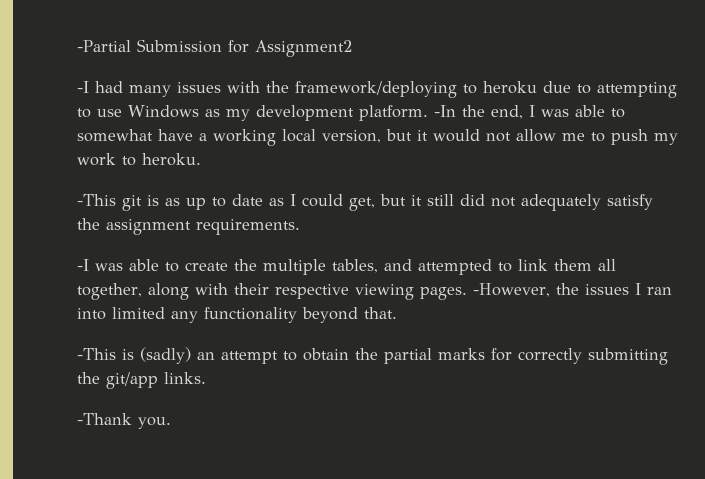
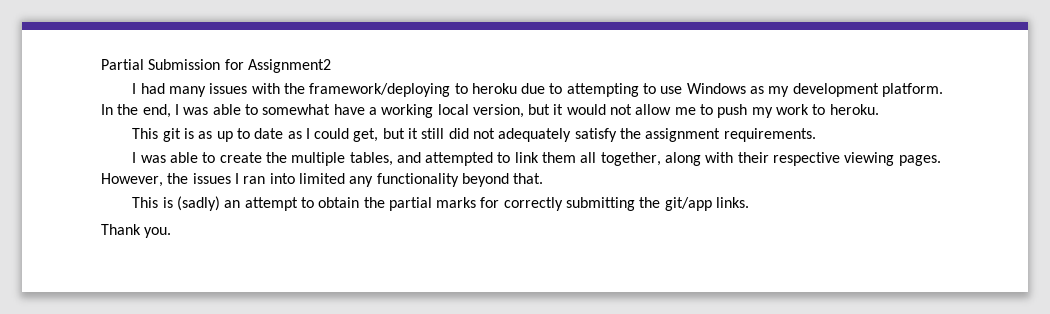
[77,40,131,52] -Partial -> [101,59,144,70] Partial
[77,81,89,93] -I -> [132,83,137,94] I
[434,105,456,117] -In -> [101,104,113,115] In
[77,194,116,206] -This -> [132,128,159,139] This
[77,259,89,271] -I -> [132,152,137,163] I
[473,283,550,297] -However, -> [101,173,163,187] However,
[77,348,116,360] -This -> [132,197,159,208] This
[77,413,132,425] -Thank -> [101,224,141,235] Thank

